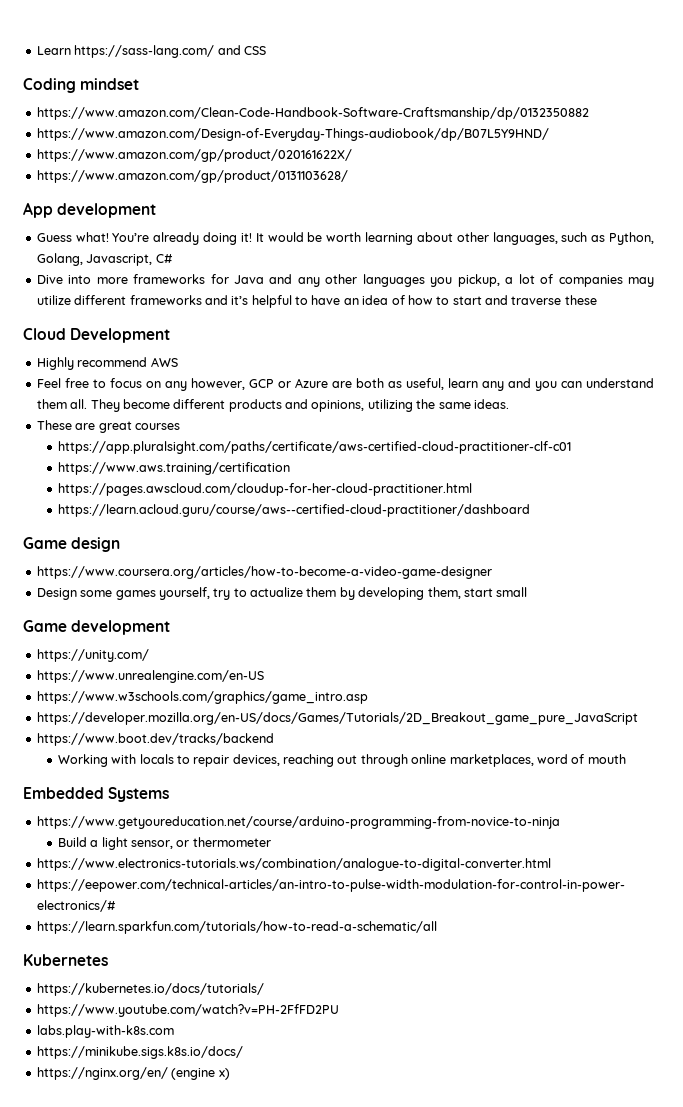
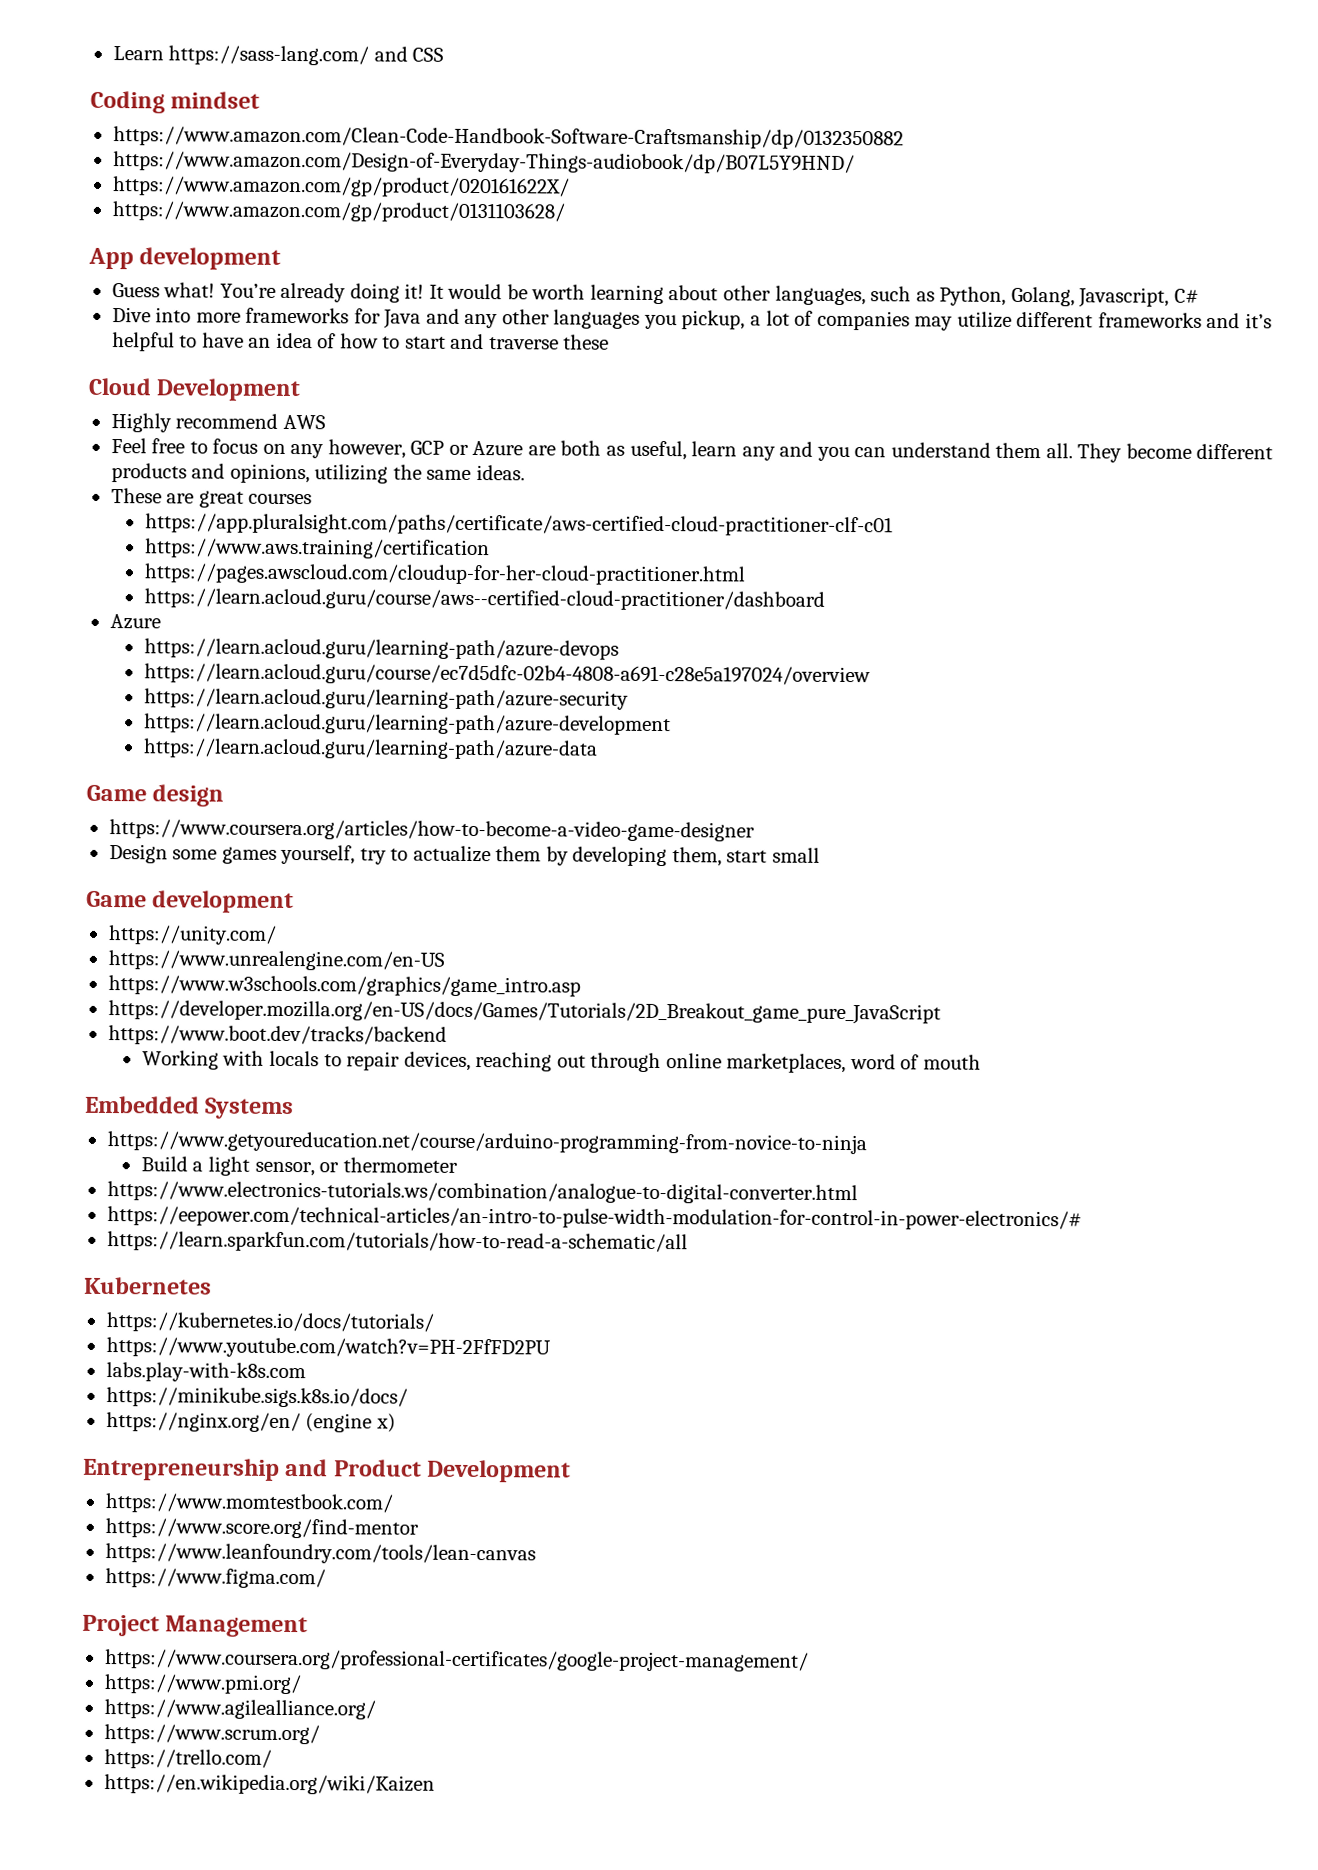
(530, 510) none -> [109,614,161,630] [143,638,619,660] [143,663,871,687] [143,688,629,710] [143,713,671,736] [142,738,598,760] // Azure // https://learn.acloud.guru/learning-path/azure-devops // https://learn.acloud.guru/course/ec7d5dfc-02b4-4808-a691-c28e5a197024/overview // https://learn.acloud.guru/learning-path/azure-security // https://learn.acloud.guru/learning-path/azure-development // https://learn.acloud.guru/learning-path/azure-data
(230, 1074) none -> [83,1457,572,1483] [104,1493,393,1514] [104,1518,419,1539] [104,1543,536,1565] [104,1568,326,1589] [82,1614,309,1638] [104,1649,809,1672] [103,1674,301,1695] [103,1699,376,1720] [103,1724,320,1745] [103,1749,272,1769] [103,1774,435,1795] // Entrepreneurship and Product Development // https://www.momtestbook.com/ // https://www.score.org/find-mentor // https://www.leanfoundry.com/tools/lean-canvas // https://www.figma.com/ // Project Management // https://www.coursera.org/professional-certificates/google-project-management/ // https://www.pmi.org/ // https://www.agilealliance.org/ // https://www.scrum.org/ // https://trello.com/ // https://en.wikipedia.org/wiki/Kaizen

